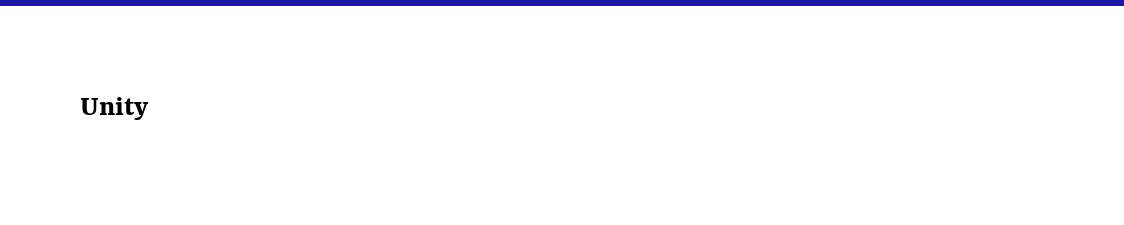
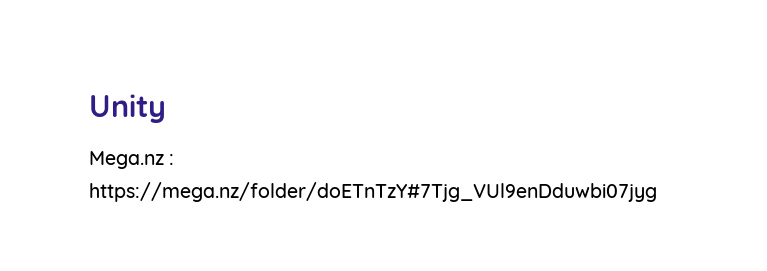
(149, 108) none -> [89,151,175,169] [89,182,657,202] // Mega.nz : https://mega.nz/folder/doETnTzY#7Tjg_VUl9enDduwbi07jyg

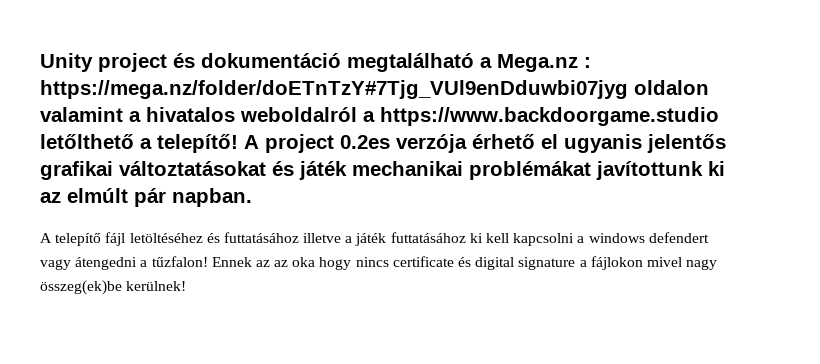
[89,151,175,169] [89,182,657,202] // Mega.nz : https://mega.nz/folder/doETnTzY#7Tjg_VUl9enDduwbi07jyg -> [98,53,591,72] [40,80,709,99] [40,107,719,126] [40,134,726,153] [40,161,725,180] [40,188,252,207] [40,232,709,246] [40,256,718,270] [40,280,187,295] project és dokumentáció megtalálható a Mega.nz : https://mega.nz/folder/doETnTzY#7Tjg_VUl9enDduwbi07jyg oldalon valamint a hivatalos weboldalról a https://www.backdoorgame.studio letőlthető a telepítő! A project 0.2es verzója érhető el ugyanis jelentős grafikai változtatásokat és játék mechanikai problémákat javítottunk ki az elmúlt pár napban. // A telepítő fájl letöltéséhez és futtatásához illetve a játék futtatásához ki kell kapcsolni a windows defendert vagy átengedni a tűzfalon! Ennek az az oka hogy nincs certificate és digital signature a fájlokon mivel nagy összeg(ek)be kerülnek!

